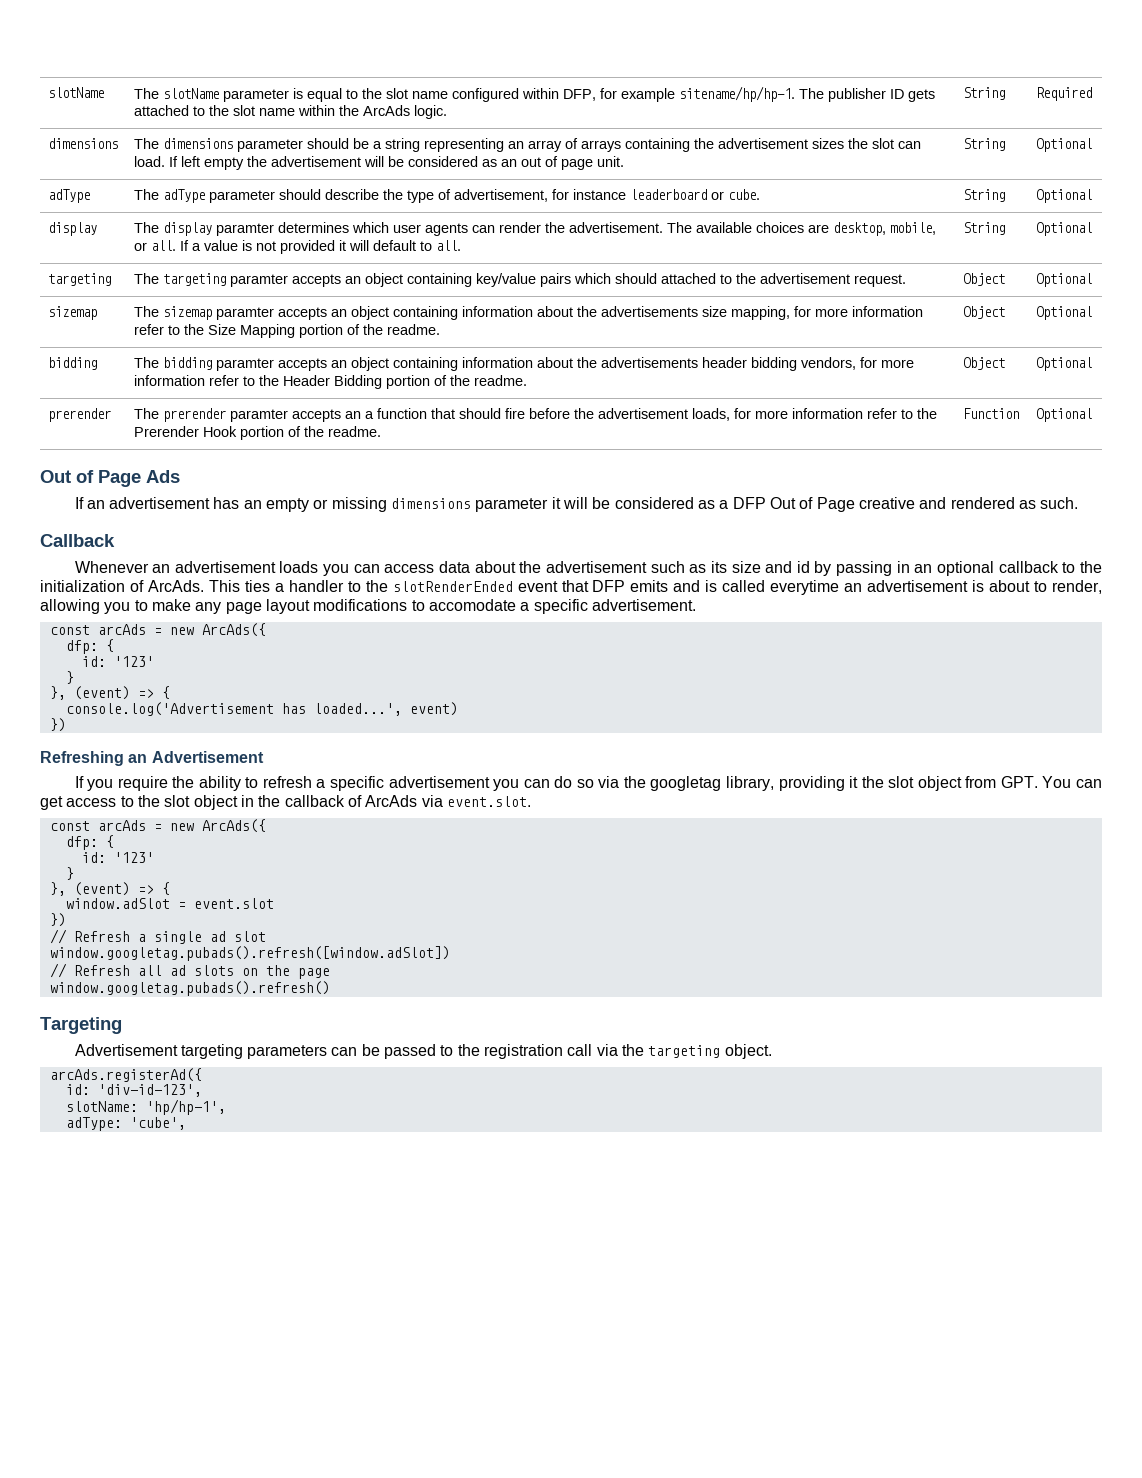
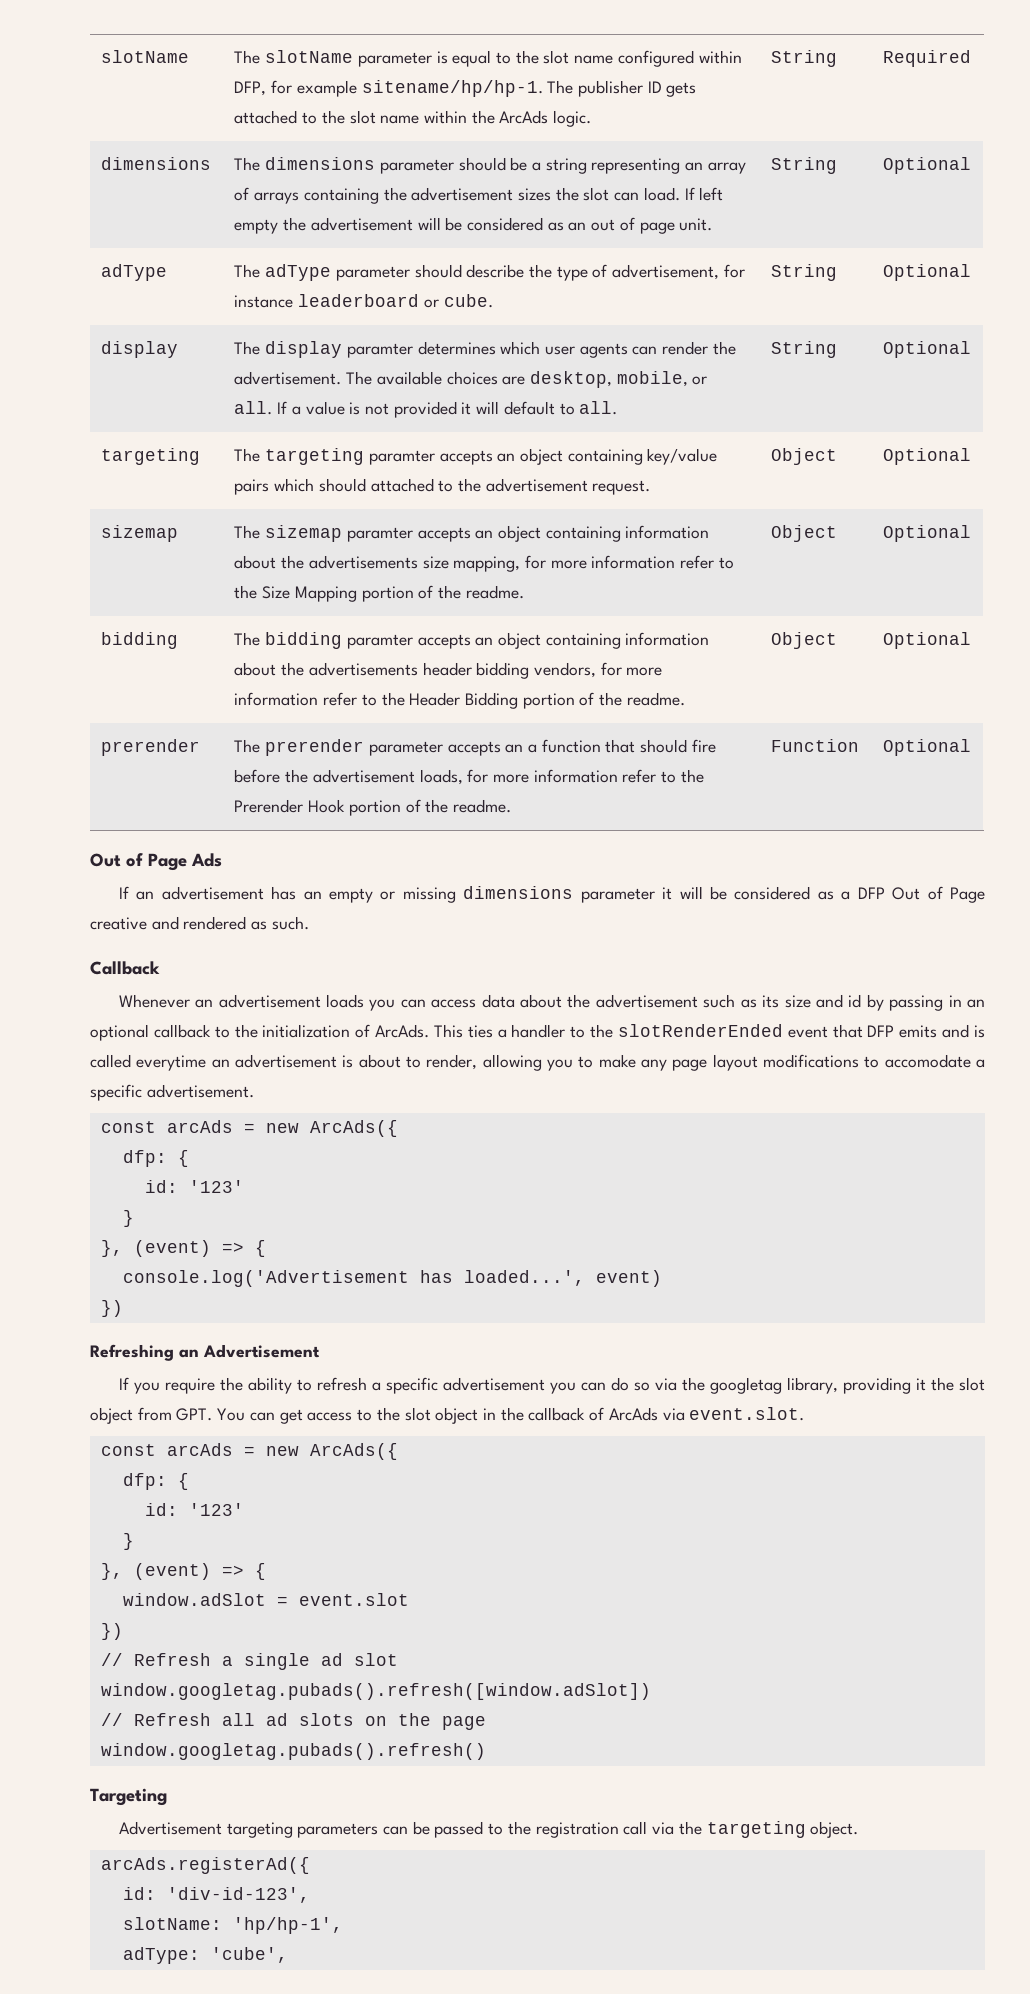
[229,409,288,422] paramter -> [368,741,443,756] parameter

